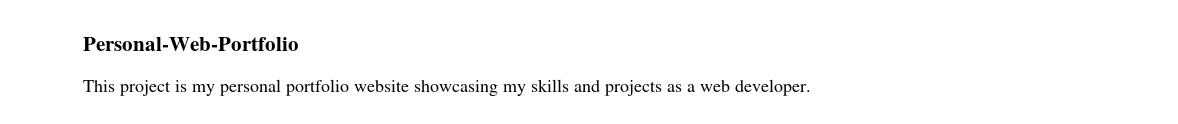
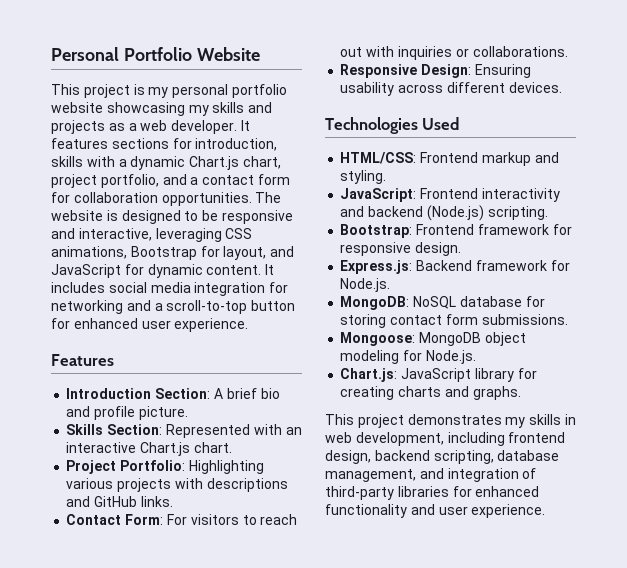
[83,37,299,51] Personal-Web-Portfolio -> [51,47,260,61] Personal Portfolio Website
(811, 87) none -> [240,120,250,131] [51,138,278,151] [51,156,281,170] [51,174,290,188] [51,192,282,206] [51,210,293,224] [51,228,253,242] [51,246,295,260] [51,264,275,278] [51,282,289,296] [51,300,296,314] [51,318,249,332] [51,354,114,366] [66,388,280,399] [66,406,188,420] [66,424,302,438] [66,442,232,456] [66,460,264,474] [66,478,288,492] [66,496,173,507] [66,514,298,525] [340,46,568,60] [340,64,531,78] [340,82,562,96] [325,117,460,134] [340,152,559,166] [340,170,387,184] [340,188,560,202] [340,205,548,221] [340,224,572,238] [340,242,462,256] [340,260,570,274] [340,278,391,292] [340,296,545,310] [340,314,568,328] [340,332,526,346] [340,350,476,364] [340,368,537,382] [340,386,521,400] [325,414,576,428] [325,432,566,446] [325,450,560,464] [325,468,537,482] [325,486,540,500] [325,504,546,518] It features sections for introduction, skills with a dynamic Chart.js chart, project portfolio, and a contact form for collaboration opportunities. The website is designed to be responsive and interactive, leveraging CSS animations, Bootstrap for layout, and JavaScript for dynamic content. It includes social media integration for networking and a scroll-to-top button for enhanced user experience. // Features // Introduction Section: A brief bio and profile picture. // Skills Section: Represented with an interactive Chart.js chart. // Project Portfolio: Highlighting various projects with descriptions and GitHub links. // Contact Form: For visitors to reach out with inquiries or collaborations. // Responsive Design: Ensuring usability across different devices. // Technologies Used // HTML/CSS: Frontend markup and styling. // JavaScript: Frontend interactivity and backend (Node.js) scripting. // Bootstrap: Frontend framework for responsive design. // Express.js: Backend framework for Node.js. // MongoDB: NoSQL database for storing contact form submissions. // Mongoose: MongoDB object modeling for Node.js. // Chart.js: JavaScript library for creating charts and graphs. // This project demonstrates my skills in web development, including frontend design, backend scripting, database management, and integration of third-party libraries for enhanced functionality and user experience.

